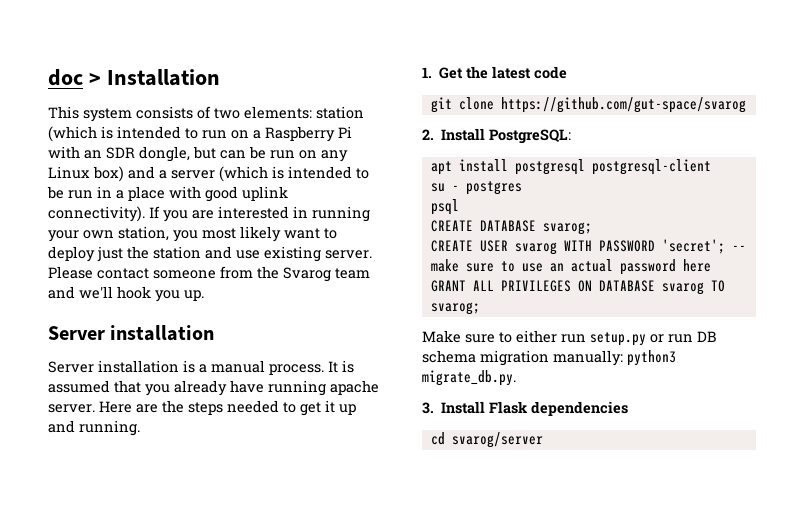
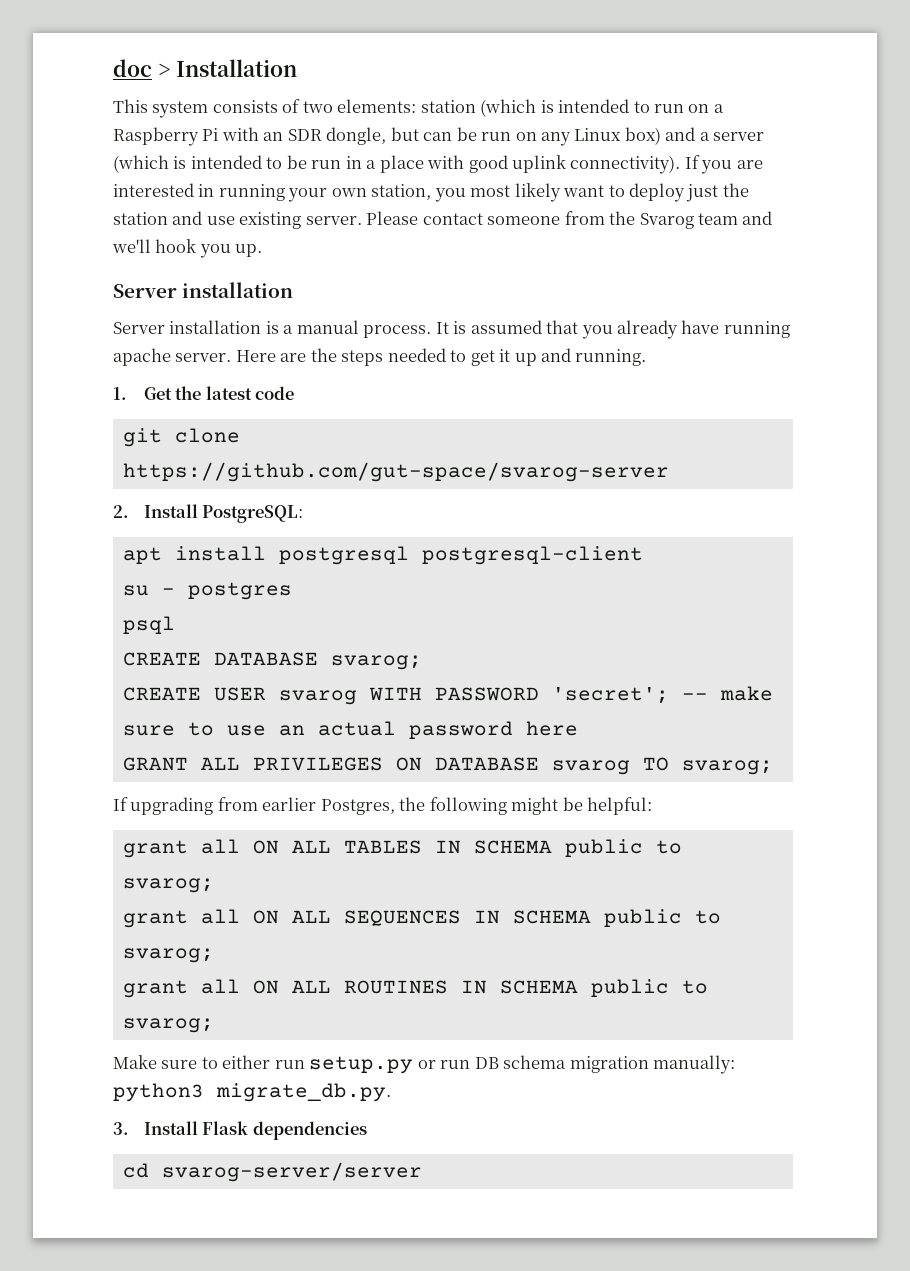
[500,97,746,113] https://github.com/gut-space/svarog -> [122,462,669,482] https://github.com/gut-space/svarog-server
(480, 308) none -> [113,797,653,815] [122,839,682,858] [122,878,214,893] [122,909,721,928] [122,948,214,963] [122,979,708,998] [122,1018,214,1033] // If upgrading from earlier Postgres, the following might be helpful: // grant all ON ALL TABLES IN SCHEMA public to svarog; // grant all ON ALL SEQUENCES IN SCHEMA public to svarog; // grant all ON ALL ROUTINES IN SCHEMA public to svarog;
[451,432,543,448] svarog/server -> [161,1162,422,1182] svarog-server/server

